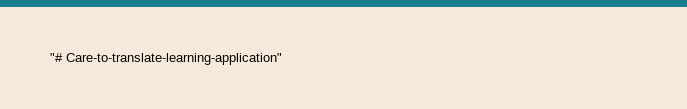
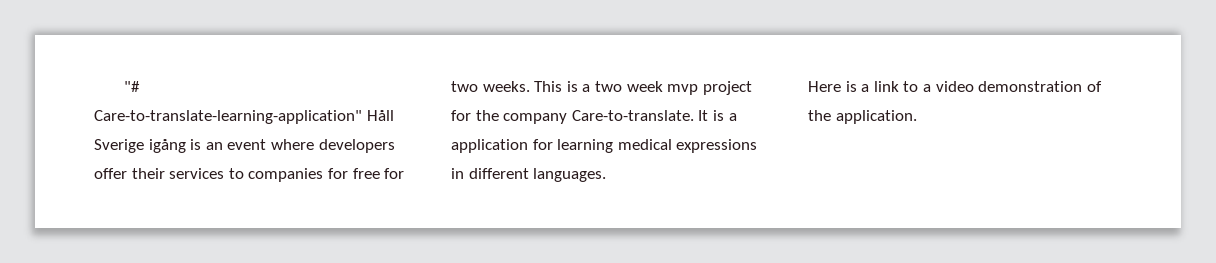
(282, 59) none -> [366,110,394,121] [94,139,395,153] [94,168,405,182] [451,81,752,95] [451,110,737,124] [451,139,758,153] [451,168,607,182] [808,81,1102,92] [808,110,917,124] Håll Sverige igång is an event where developers offer their services to companies for free for two weeks. This is a two week mvp project for the company Care-to-translate. It is a application for learning medical expressions in different languages. // Here is a link to a video demonstration of the application.

